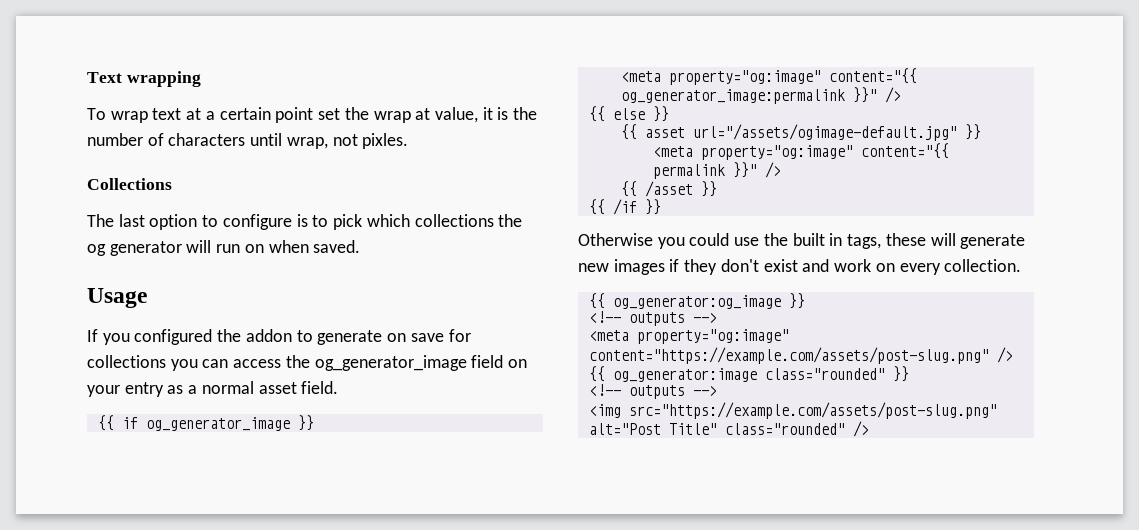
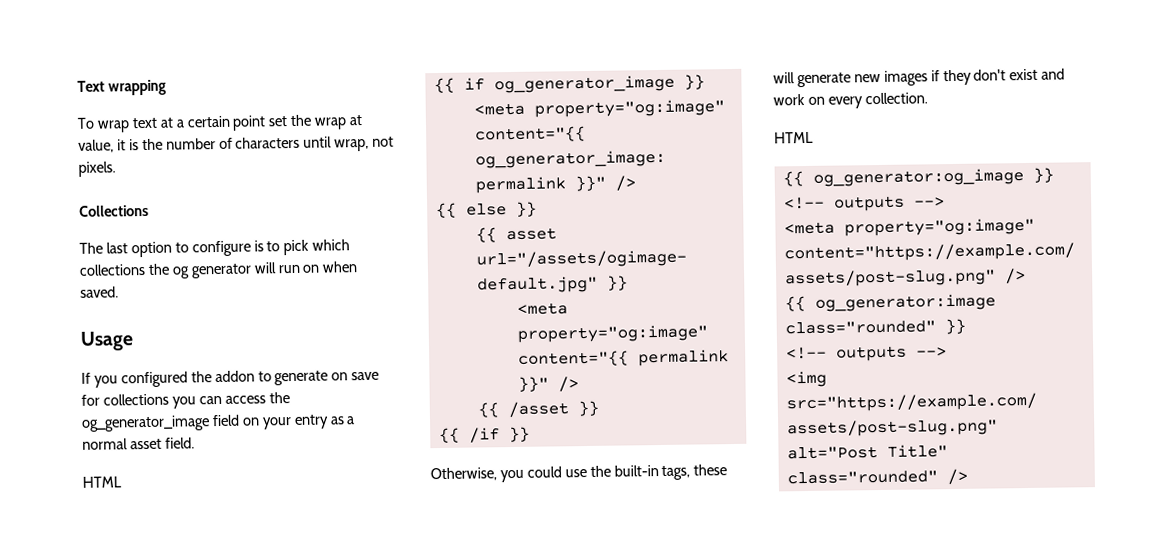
[362,133,409,149] pixles. -> [78,161,116,177] pixels.
(339, 387) none -> [82,476,122,488] // HTML
[578,233,653,246] Otherwise -> [430,467,497,482] Otherwise,
[792,233,843,246] built in -> [613,465,659,477] built-in
(1022, 265) none -> [774,131,814,144] // HTML

